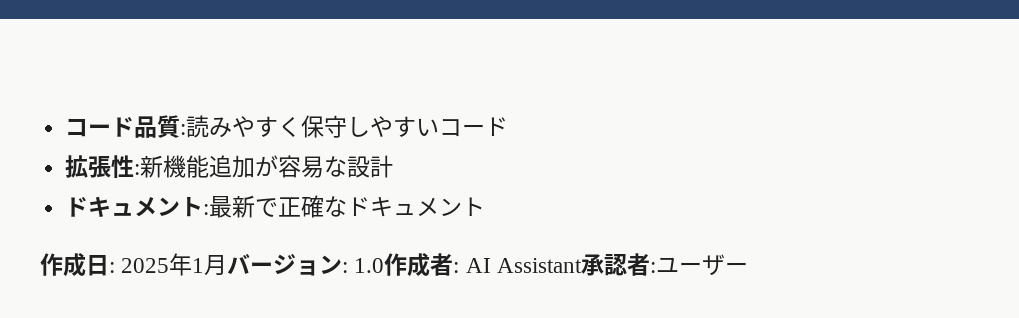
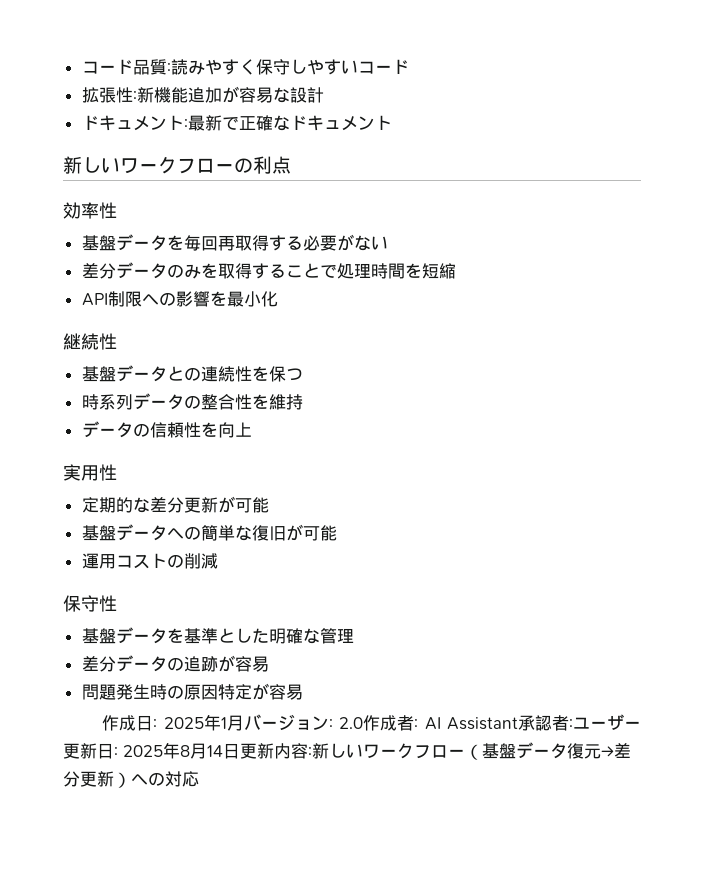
(486, 206) none -> [63,156,291,174] [63,202,117,219] [81,234,388,251] [81,262,456,279] [81,291,278,307] [63,333,117,350] [81,365,303,382] [81,393,303,410] [81,421,252,438] [63,464,117,481] [81,496,269,513] [81,524,337,541] [81,553,218,569] [63,595,117,612] [81,627,354,644] [81,655,269,672] [81,683,303,700] // 新しいワークフローの利点 // 効率性 // 基盤データを毎回再取得する必要がない // 差分データのみを取得することで処理時間を短縮 // API制限への影響を最小化 // 継続性 // 基盤データとの連続性を保つ // 時系列データの整合性を維持 // データの信頼性を向上 // 実用性 // 定期的な差分更新が可能 // 基盤データへの簡単な復旧が可能 // 運用コストの削減 // 保守性 // 基盤データを基準とした明確な管理 // 差分データの追跡が容易 // 問題発生時の原因特定が容易
[354,258,385,273] 1.0 -> [339,717,364,729] 2.0
(748, 267) none -> [63,742,631,760] [63,771,199,788] 更新日: 2025年8月14日更新内容:新しいワークフロー（基盤データ復元→差分更新）への対応

